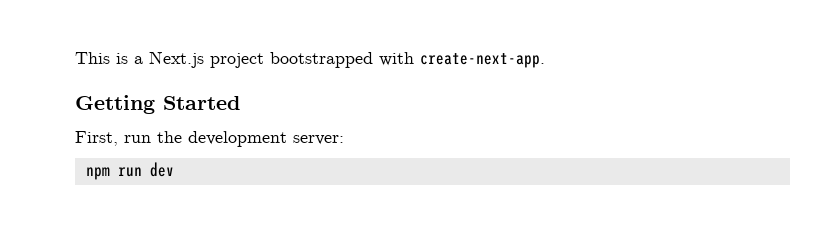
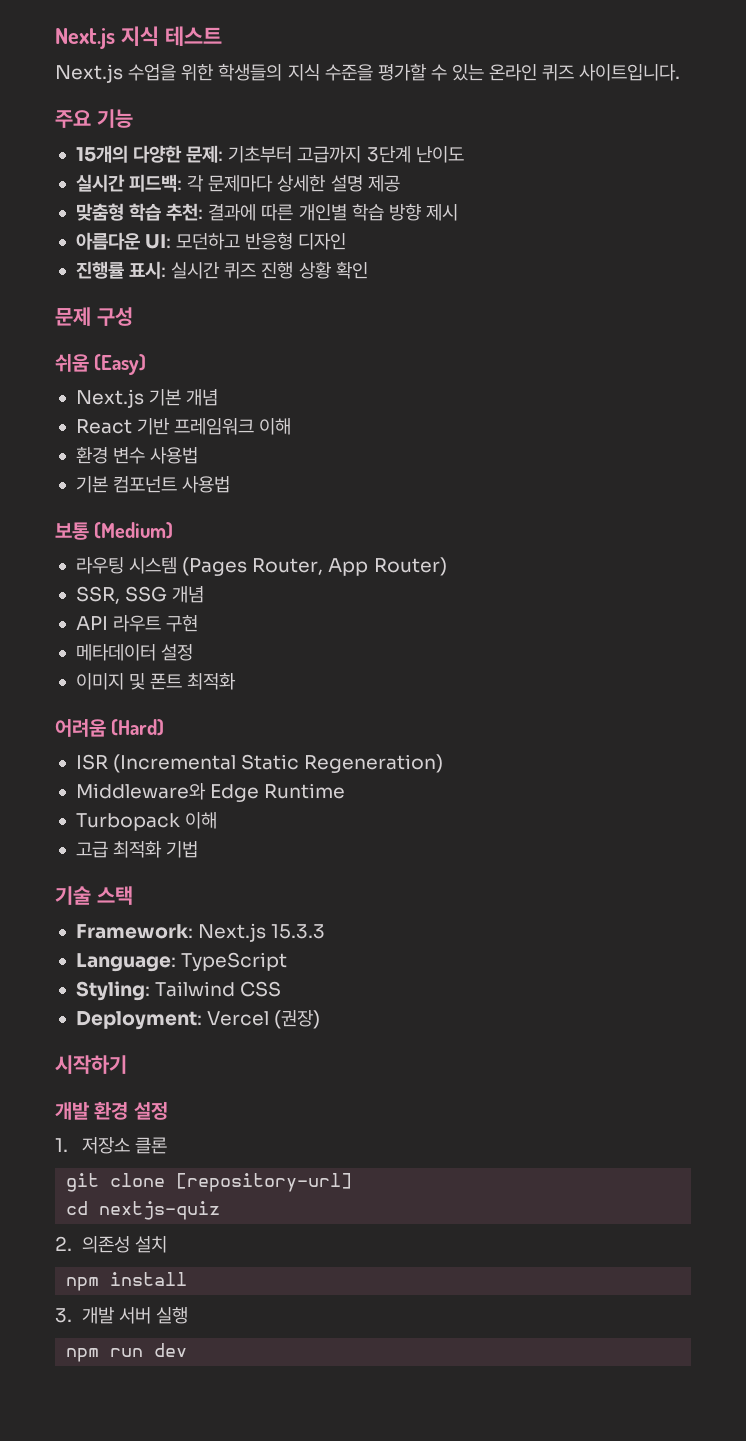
[75,51,545,68] [75,95,240,114] [75,131,344,147] This is a Next.js project bootstrapped with create-next-app. // Getting Started // First, run the development server: -> [55,26,222,49] [55,63,681,83] [55,109,133,128] [75,145,464,163] [75,174,400,192] [75,203,458,221] [75,232,347,250] [75,261,368,279] [55,307,133,326] [55,354,147,375] [75,389,219,408] [75,418,292,435] [75,446,199,464] [75,476,231,493] [55,522,174,540] [75,557,447,576] [75,586,205,604] [75,615,199,632] [75,644,194,661] [75,673,237,690] [55,719,165,737] [75,754,444,773] [75,783,346,802] [75,812,218,831] [75,841,199,858] [55,886,133,905] [75,923,326,942] [75,952,288,972] [75,981,282,1001] [75,1010,321,1030] [55,1055,127,1074] [55,1101,168,1120] [55,1137,168,1154] [66,1173,353,1192] [66,1201,221,1220] [55,1236,168,1253] [66,1272,188,1291] [55,1307,189,1324] Next.js 지식 테스트 // Next.js 수업을 위한 학생들의 지식 수준을 평가할 수 있는 온라인 퀴즈 사이트입니다. // 주요 기능 // 15개의 다양한 문제: 기초부터 고급까지 3단계 난이도 // 실시간 피드백: 각 문제마다 상세한 설명 제공 // 맞춤형 학습 추천: 결과에 따른 개인별 학습 방향 제시 // 아름다운 UI: 모던하고 반응형 디자인 // 진행률 표시: 실시간 퀴즈 진행 상황 확인 // 문제 구성 // 쉬움 (Easy) // Next.js 기본 개념 // React 기반 프레임워크 이해 // 환경 변수 사용법 // 기본 컴포넌트 사용법 // 보통 (Medium) // 라우팅 시스템 (Pages Router, App Router) // SSR, SSG 개념 // API 라우트 구현 // 메타데이터 설정 // 이미지 및 폰트 최적화 // 어려움 (Hard) // ISR (Incremental Static Regeneration) // Middleware와 Edge Runtime // Turbopack 이해 // 고급 최적화 기법 // 기술 스택 // Framework: Next.js 15.3.3 // Language: TypeScript // Styling: Tailwind CSS // Deployment: Vercel (권장) // 시작하기 // 개발 환경 설정 // 1. 저장소 클론 // git clone [repository-url] // cd nextjs-quiz // 2. 의존성 설치 // npm install // 3. 개발 서버 실행

